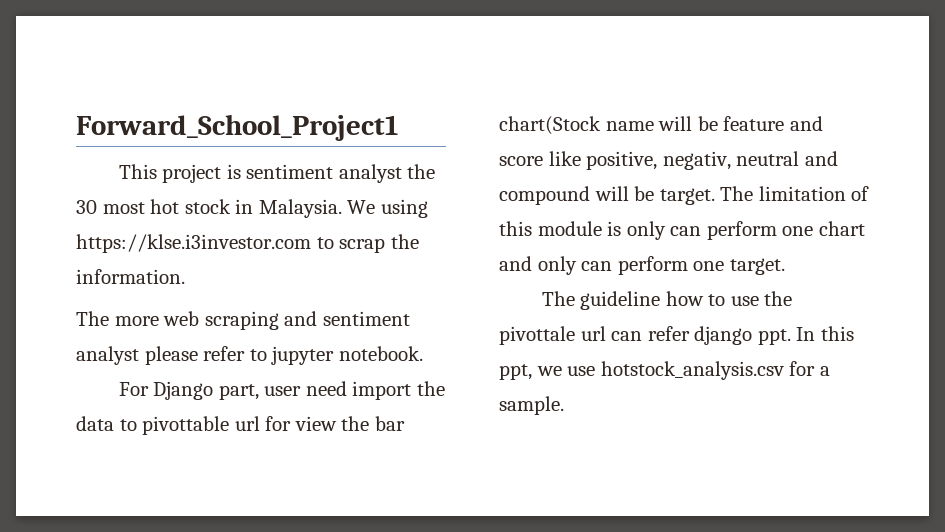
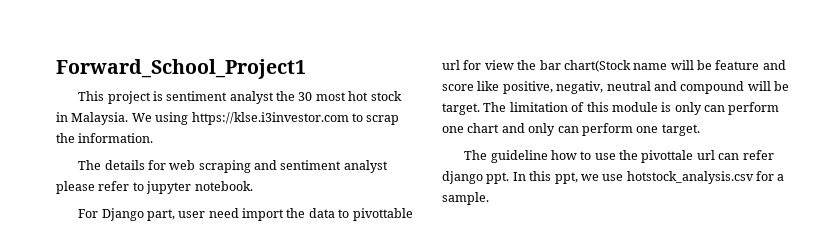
[114,316,159,326] more -> [104,160,166,170] details for

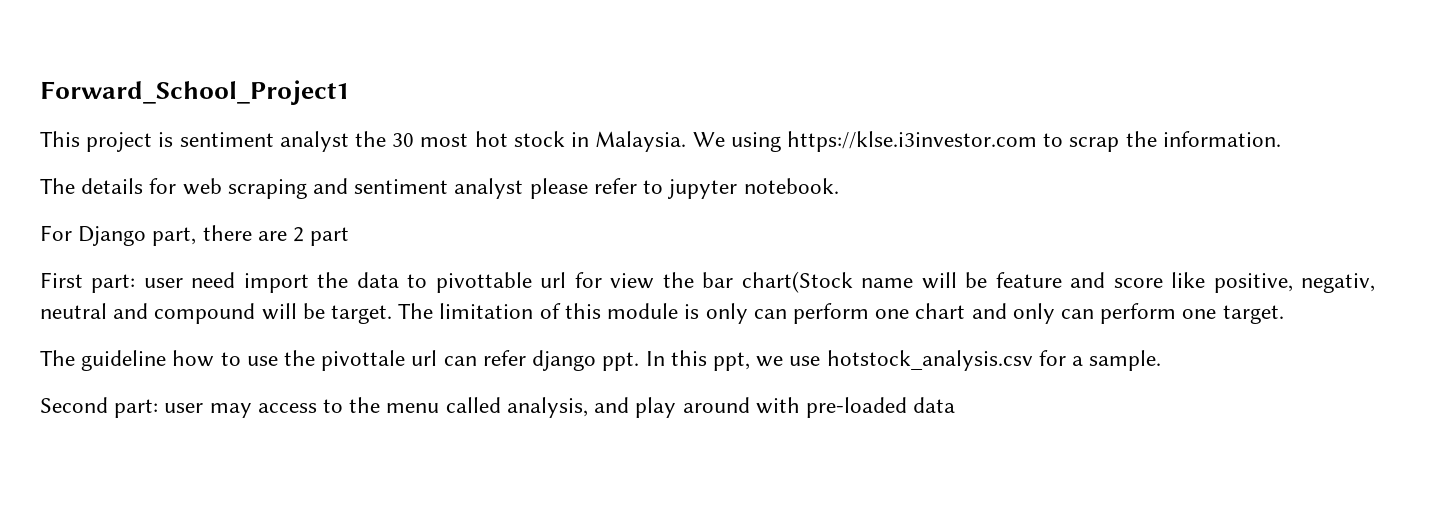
(175, 215) none -> [202,225,350,246] [40,272,136,293] there are 2 part // First part:
(489, 198) none -> [40,397,956,418] // Second part: user may access to the menu called analysis, and play around with pre-loaded data

